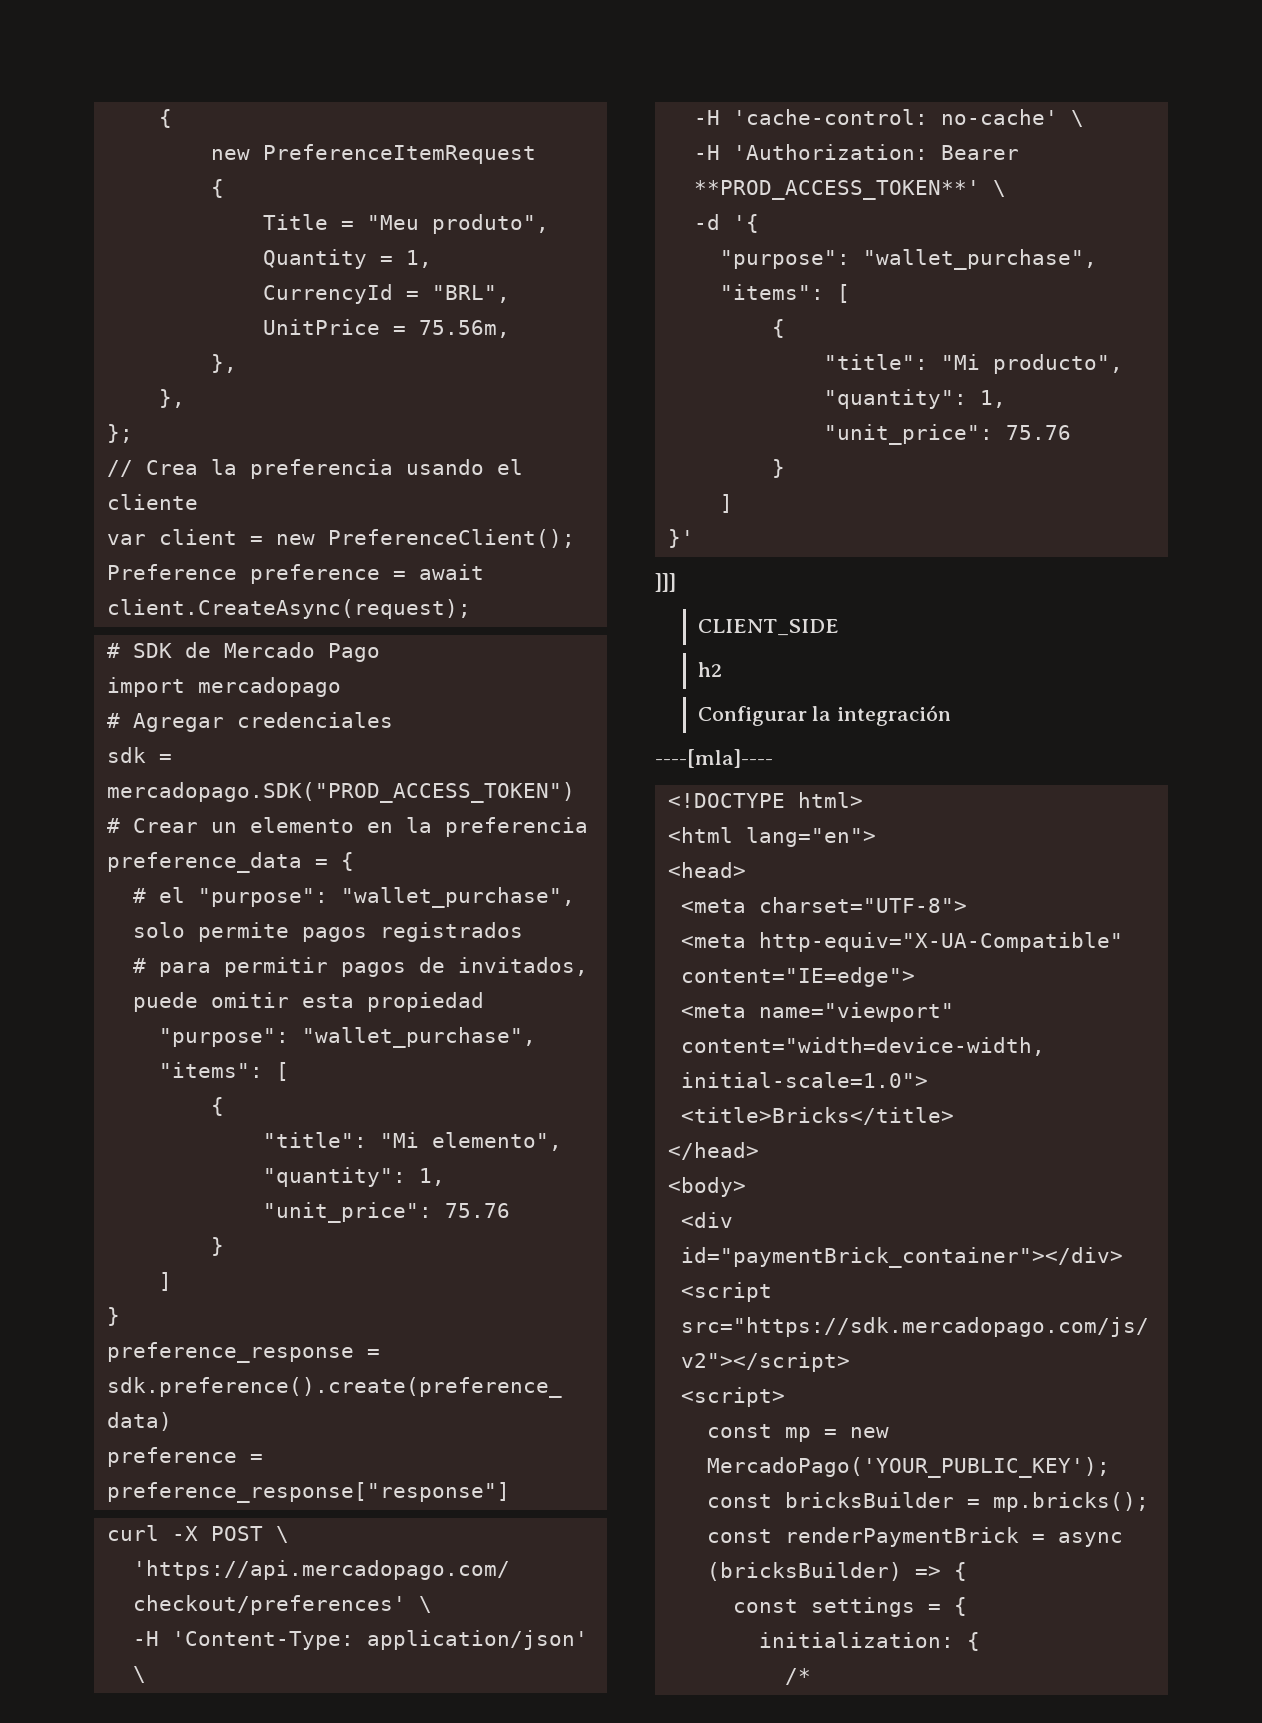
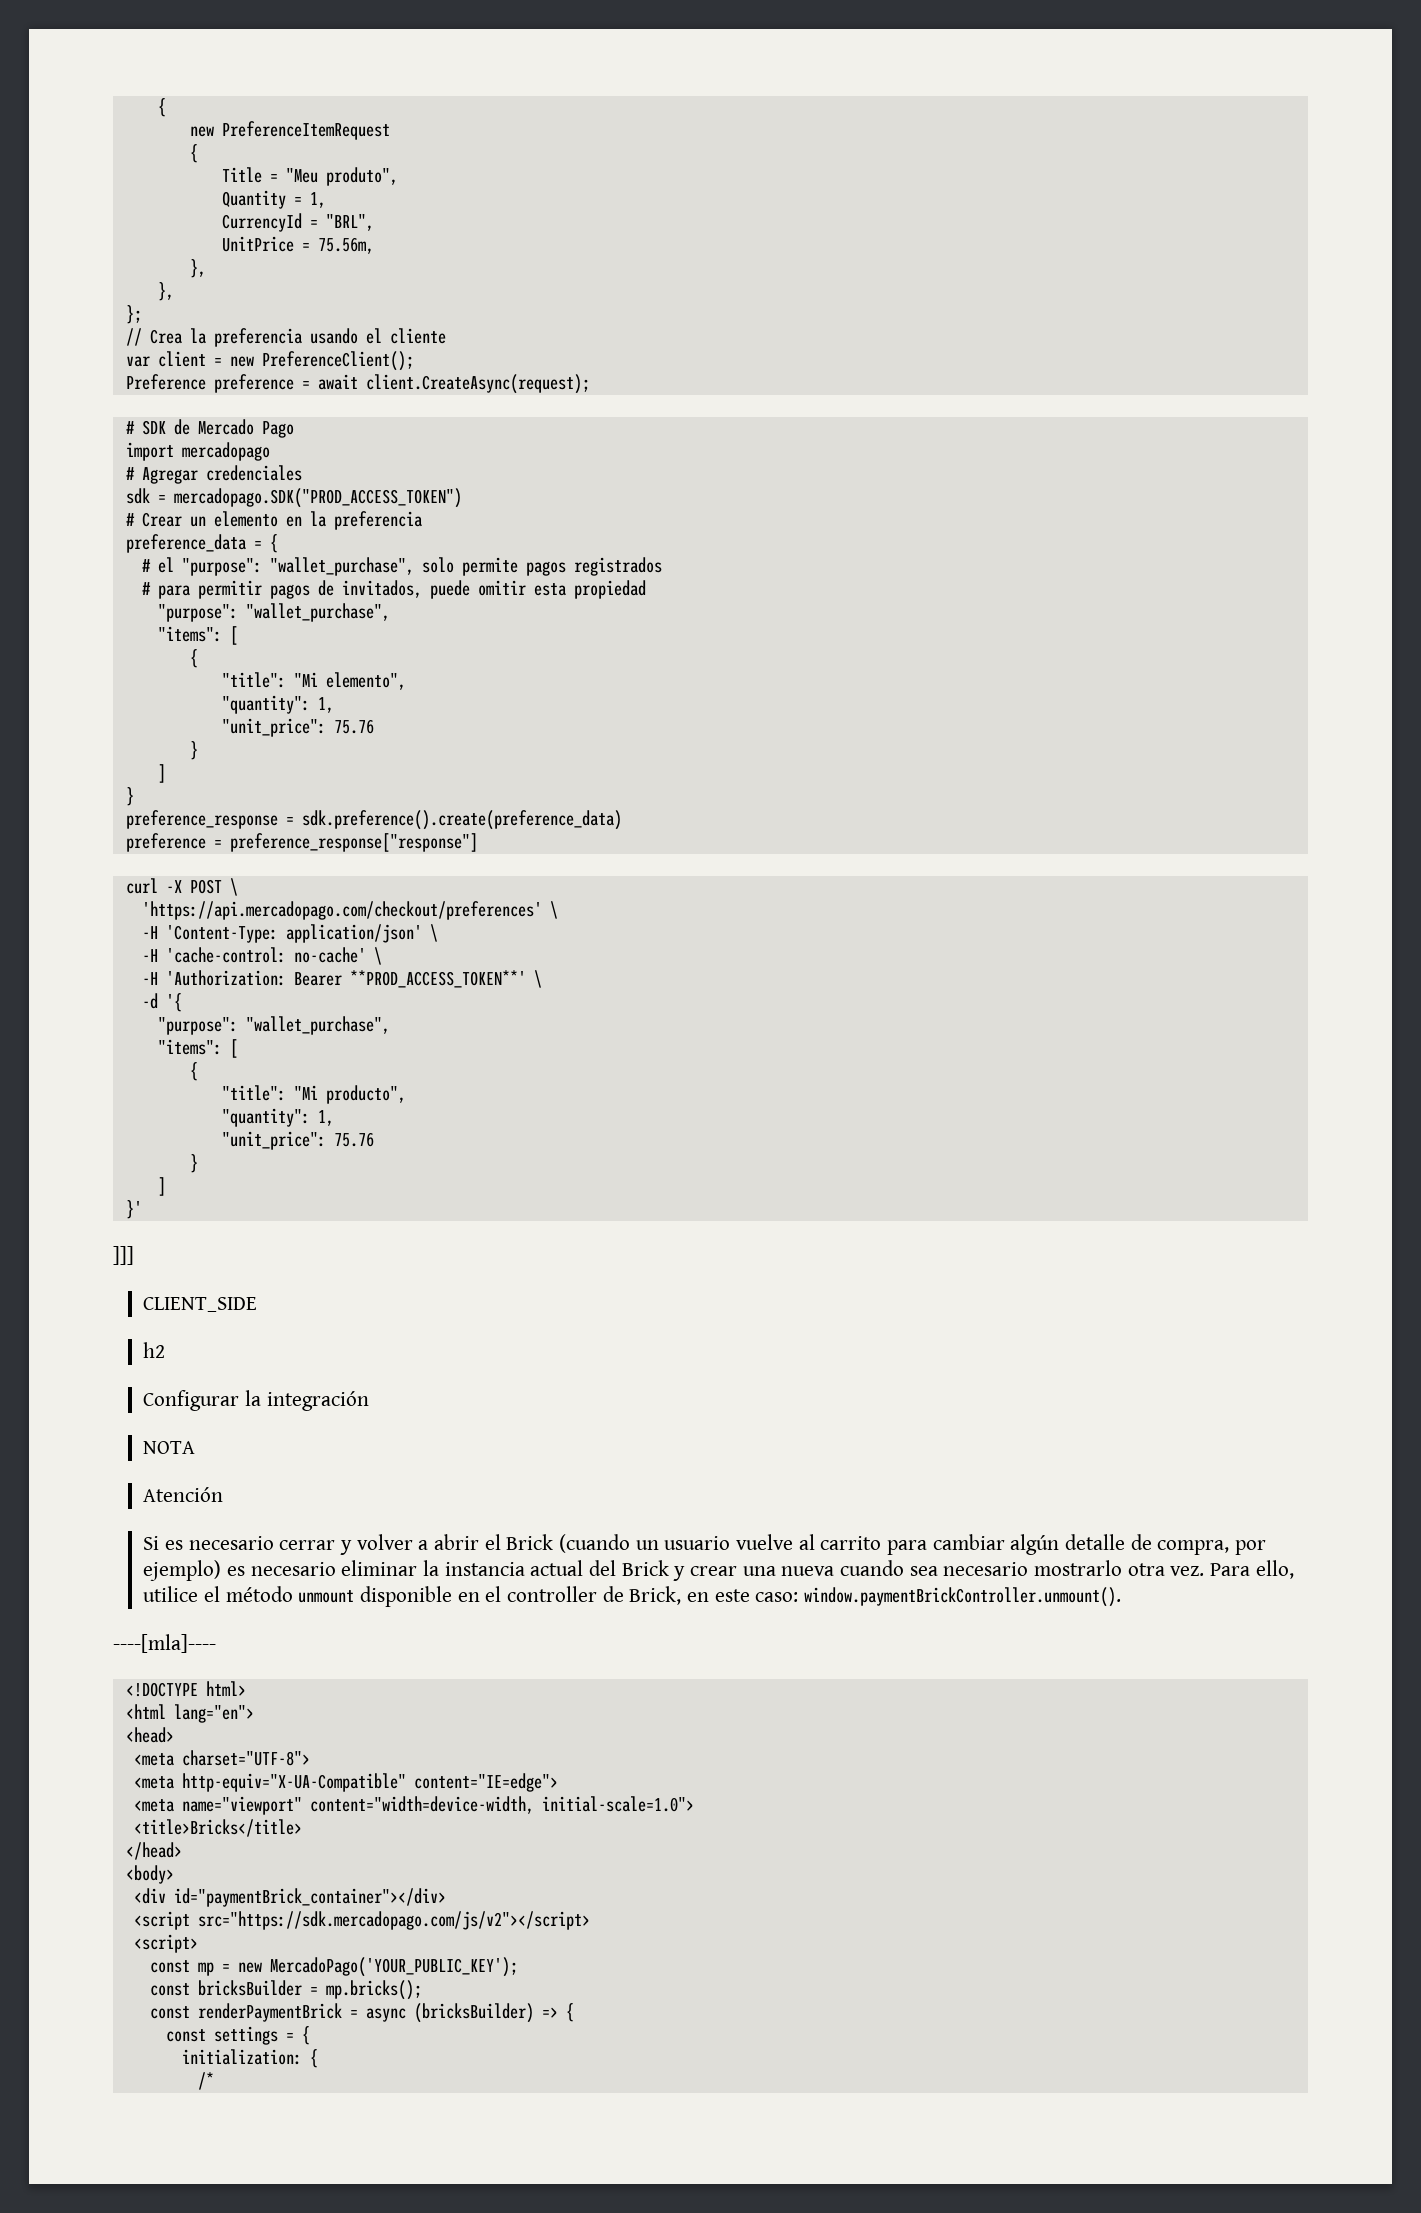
(952, 715) none -> [143,1441,196,1454] [143,1487,224,1502] [143,1534,1266,1555] [143,1560,1294,1581] [143,1586,1121,1607] // NOTA // Atención // Si es necesario cerrar y volver a abrir el Brick (cuando un usuario vuelve al carrito para cambiar algún detalle de compra, por ejemplo) es necesario eliminar la instancia actual del Brick y crear una nueva cuando sea necesario mostrarlo otra vez. Para ello, utilice el método unmount disponible en el controller de Brick, en este caso: window.paymentBrickController.unmount().

